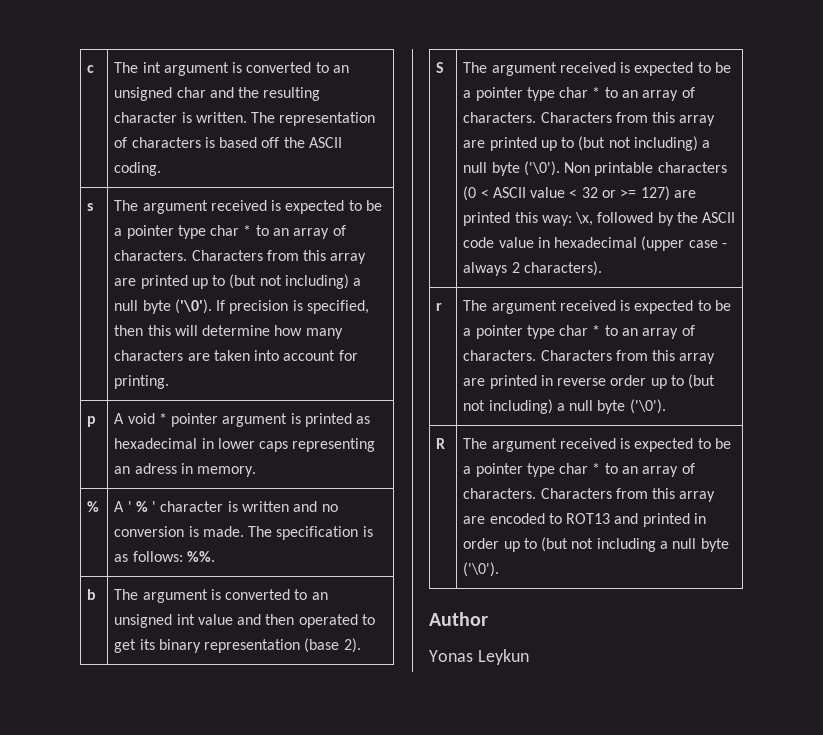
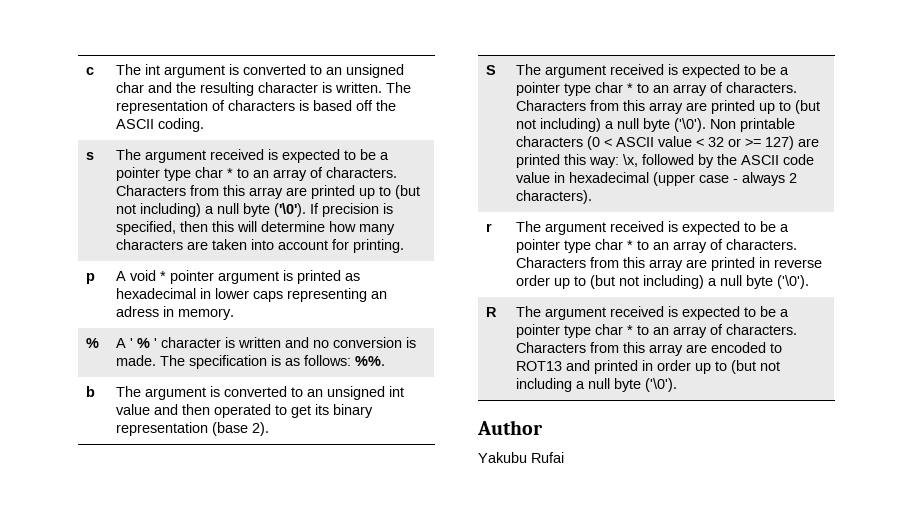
[429,649,529,665] Yonas Leykun -> [478,452,564,463] Yakubu Rufai

